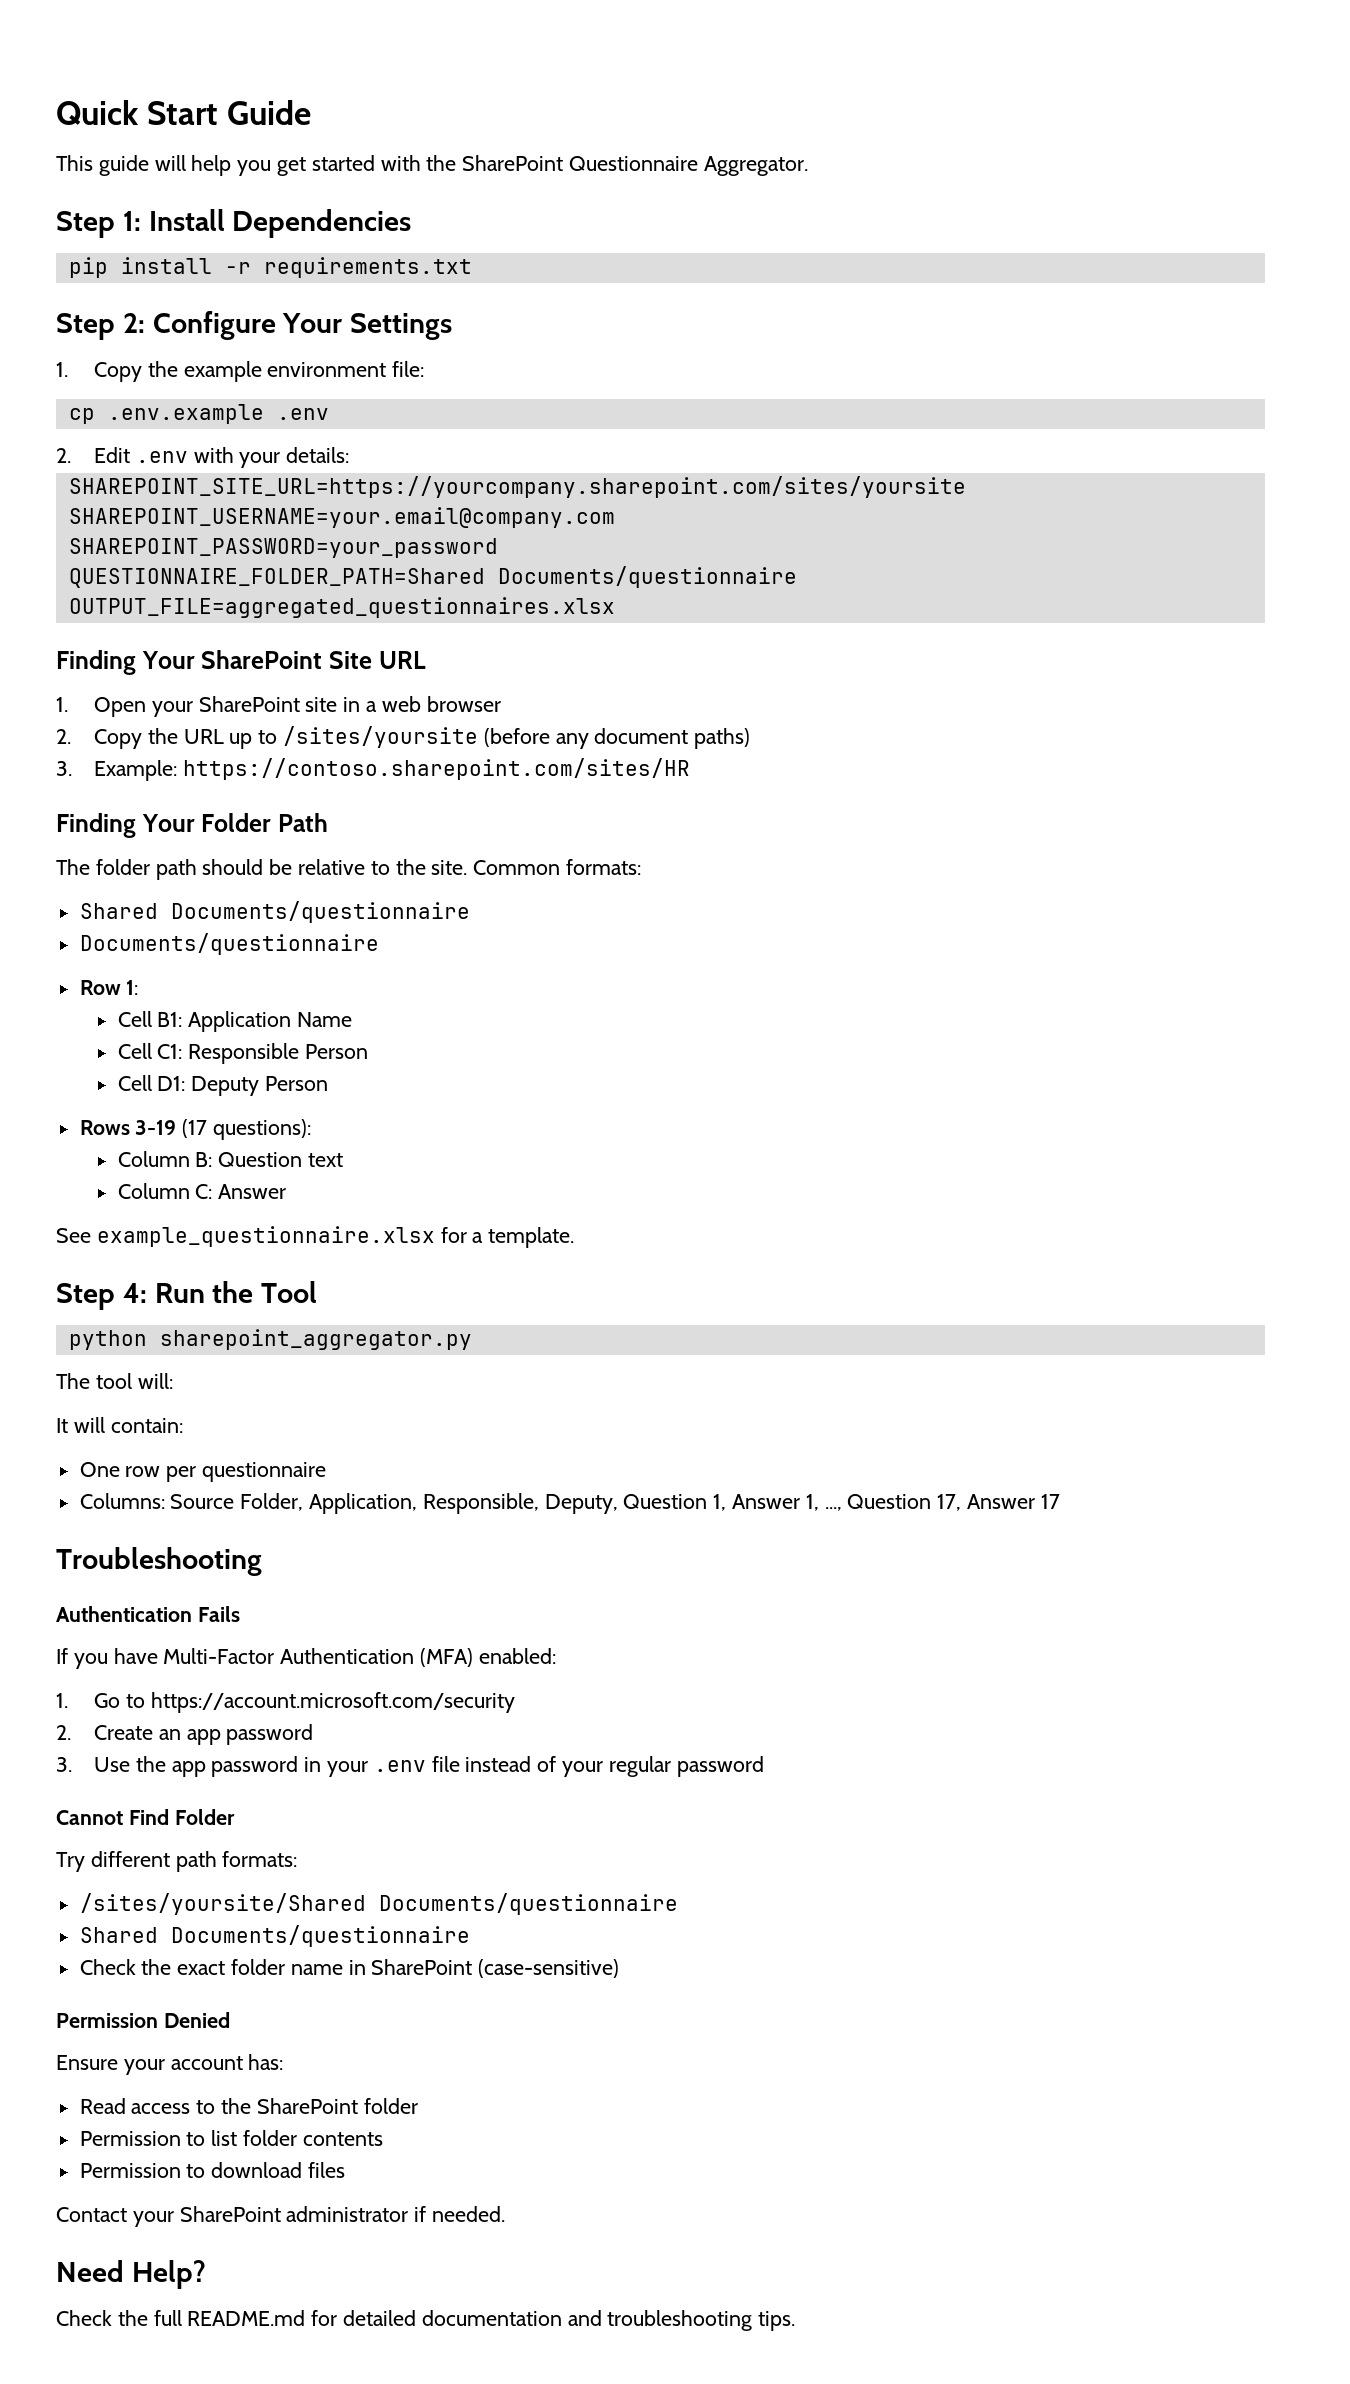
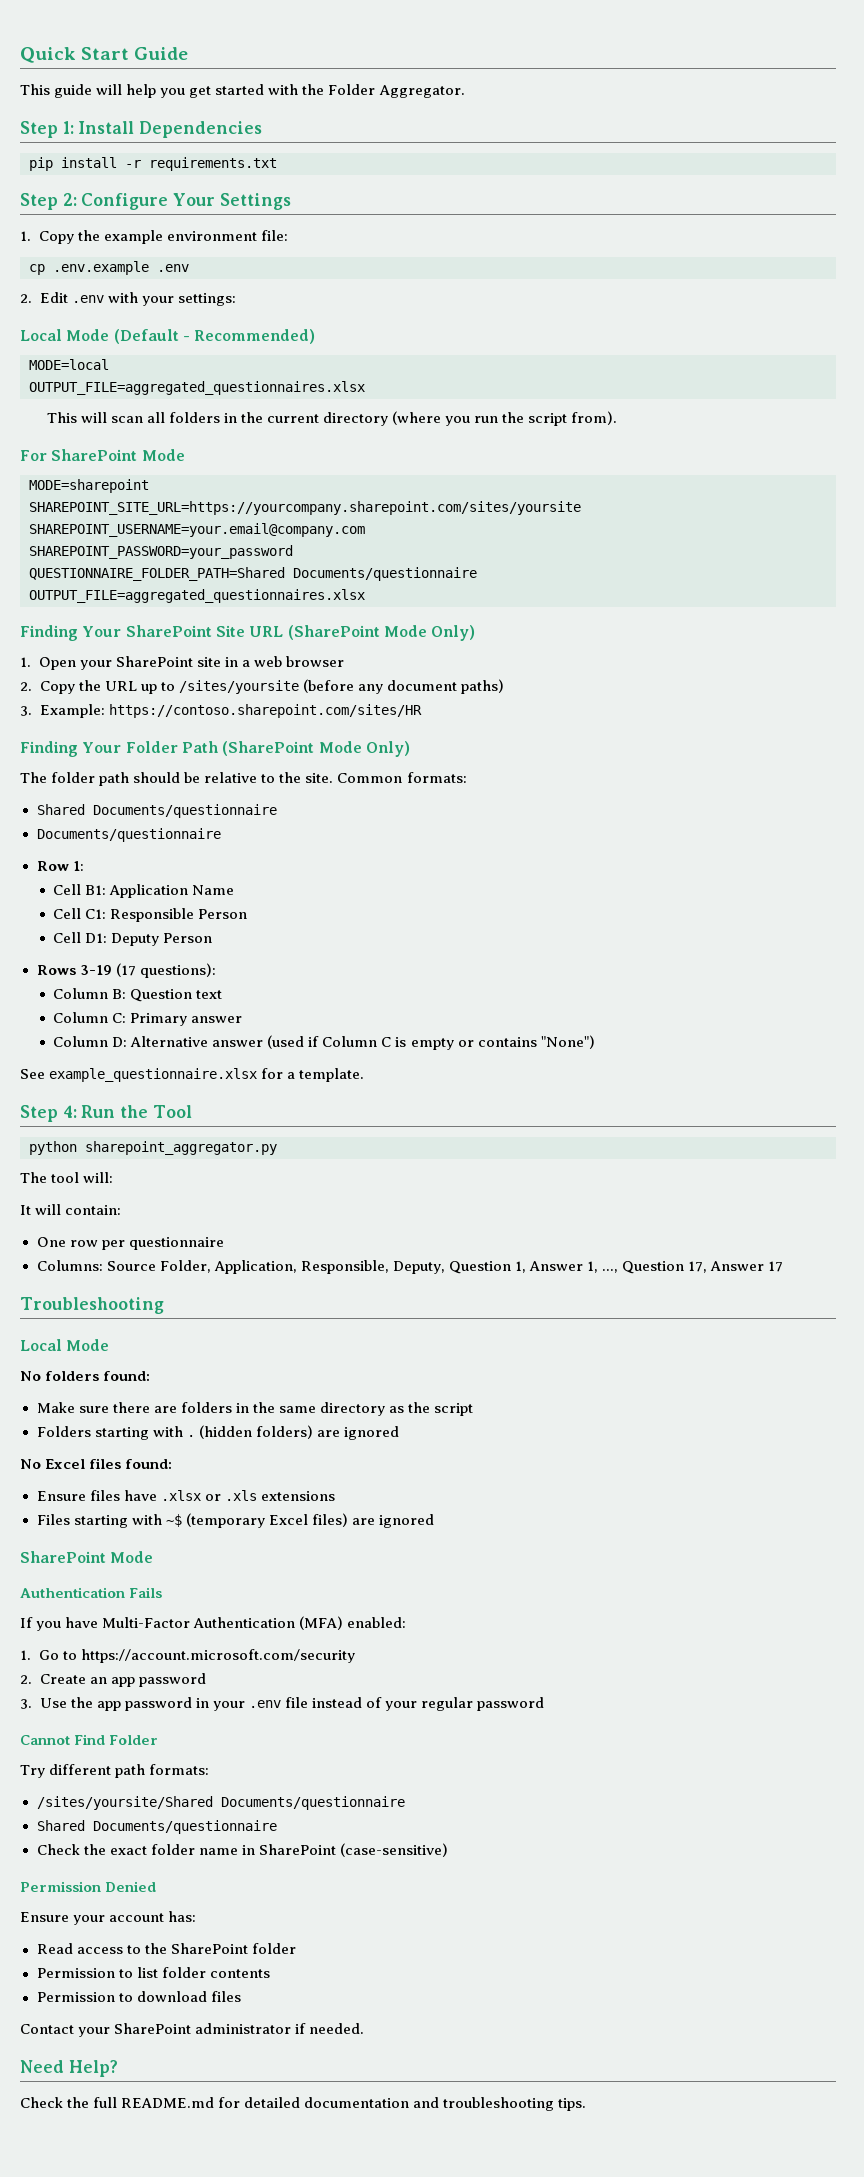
[462,155,699,171] SharePoint Questionnaire -> [328,84,376,95] Folder
[286,447,350,463] details: -> [177,293,236,306] [20,329,316,344] [29,359,109,370] [29,381,365,395] [46,411,618,426] [20,449,185,461] [29,479,149,493] settings: // Local Mode (Default - Recommended) // MODE=local // OUTPUT_FILE=aggregated_questionnaires.xlsx // This will scan all folders in the current directory (where you run the script from). // For SharePoint Mode // MODE=sharepoint
(426, 660) none -> [287,625,476,641] (SharePoint Mode Only)
(329, 822) none -> [222,741,410,757] (SharePoint Mode Only)
[218,1184,287,1199] Answer -> [130,1013,243,1026] [53,1035,595,1050] Primary answer // Column D: Alternative answer (used if Column C is empty or contains "None")
(262, 1561) none -> [20,1339,110,1351] [20,1371,151,1381] [36,1402,474,1416] [36,1425,399,1440] [20,1458,173,1469] [36,1490,335,1501] [36,1513,434,1528] [20,1551,154,1563] // Local Mode // No folders found: // Make sure there are folders in the same directory as the script // Folders starting with . (hidden folders) are ignored // No Excel files found: // Ensure files have .xlsx or .xls extensions // Files starting with ~$ (temporary Excel files) are ignored // SharePoint Mode

